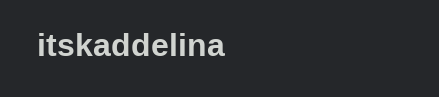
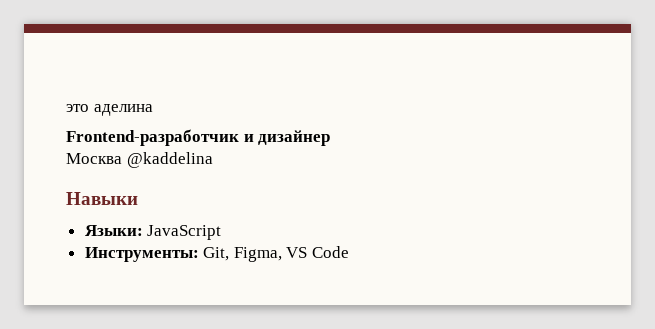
[37,33,225,56] itskaddelina -> [66,104,153,116] [66,129,331,146] [66,152,213,168] [66,192,138,205] [84,225,222,240] [84,246,350,262] это аделина // Frontend-разработчик и дизайнер // Москва @kaddelina // Навыки // Языки: JavaScript // Инструменты: Git, Figma, VS Code

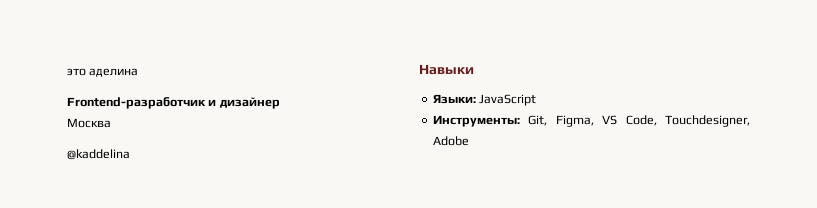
(122, 158) none -> (111, 123) //
[312,246,350,258] Code -> [625,115,750,127] [432,136,469,146] Code, Touchdesigner, Adobe

